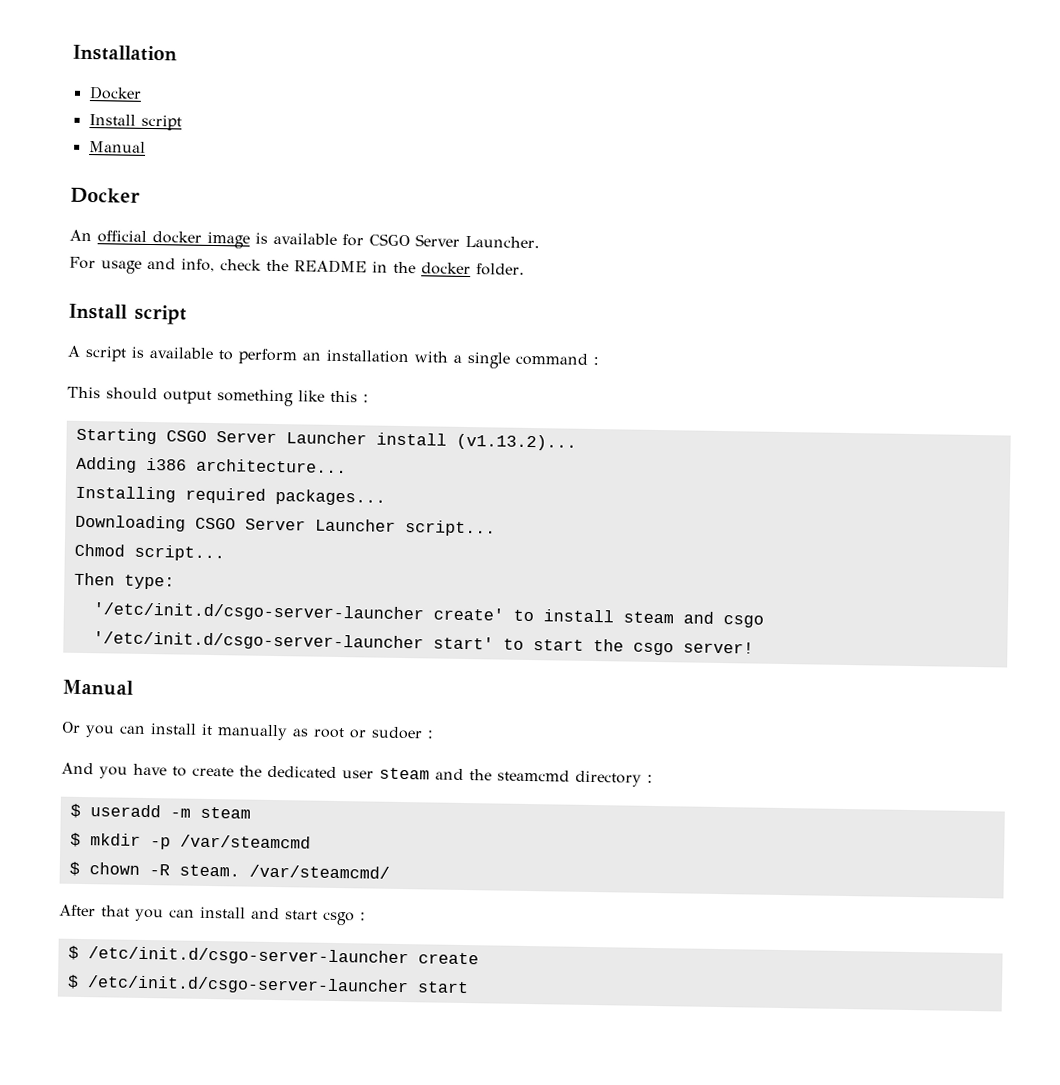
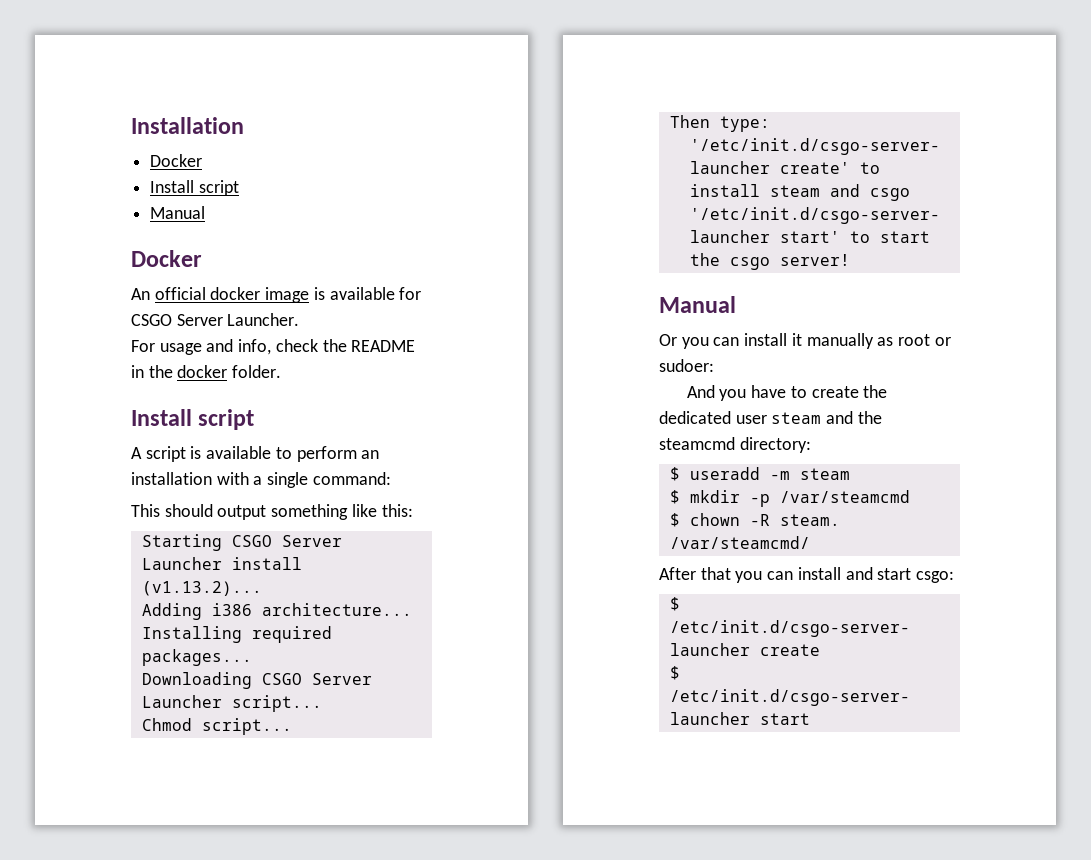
[515,352,599,366] command : -> [312,472,391,485] command:
[330,390,369,403] this : -> [381,504,413,517] this:
[371,726,434,740] sudoer : -> [659,359,714,372] sudoer:
[575,770,653,787] directory : -> [739,437,811,453] directory:
[322,911,366,926] csgo : -> [916,571,955,583] csgo:

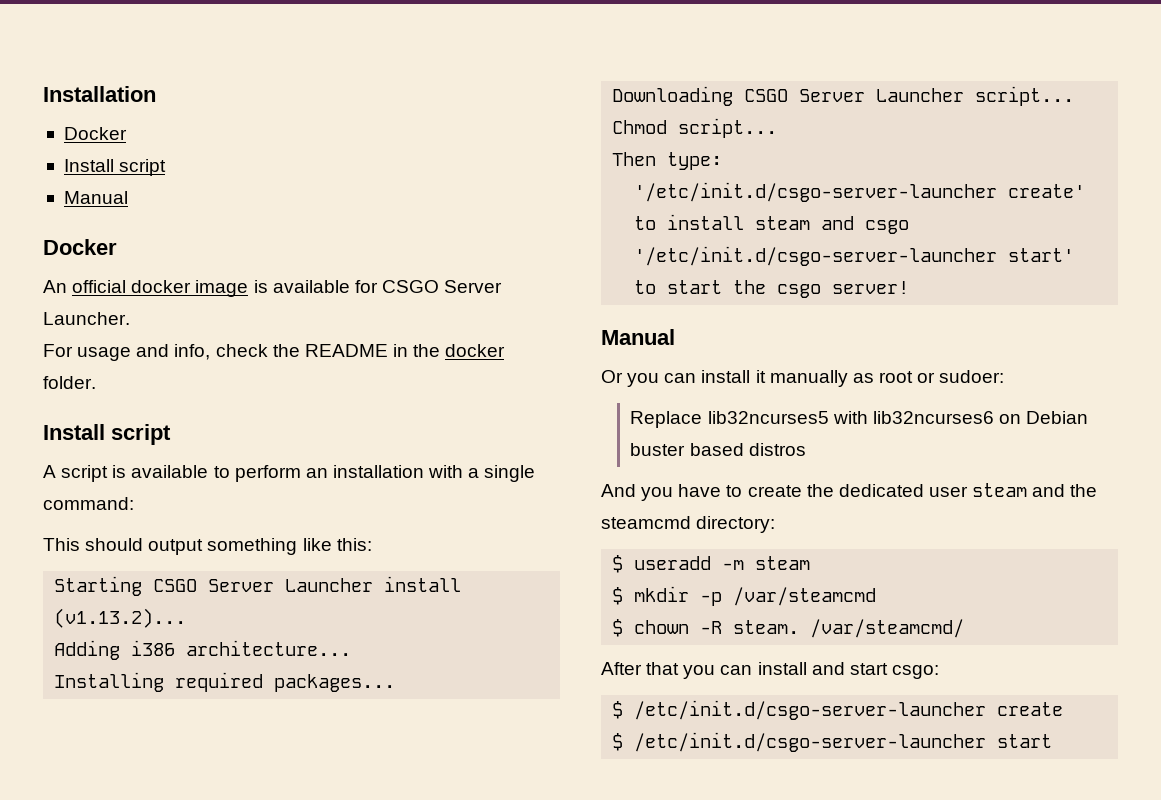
(714, 365) none -> [630,411,1089,428] [630,443,806,456] // Replace lib32ncurses5 with lib32ncurses6 on Debian buster based distros

